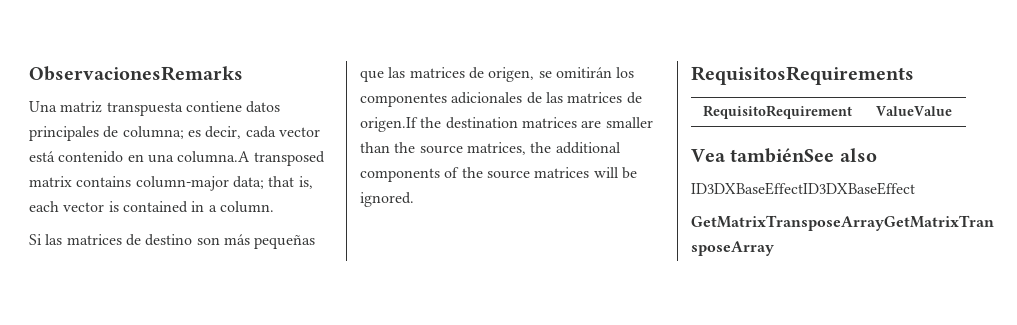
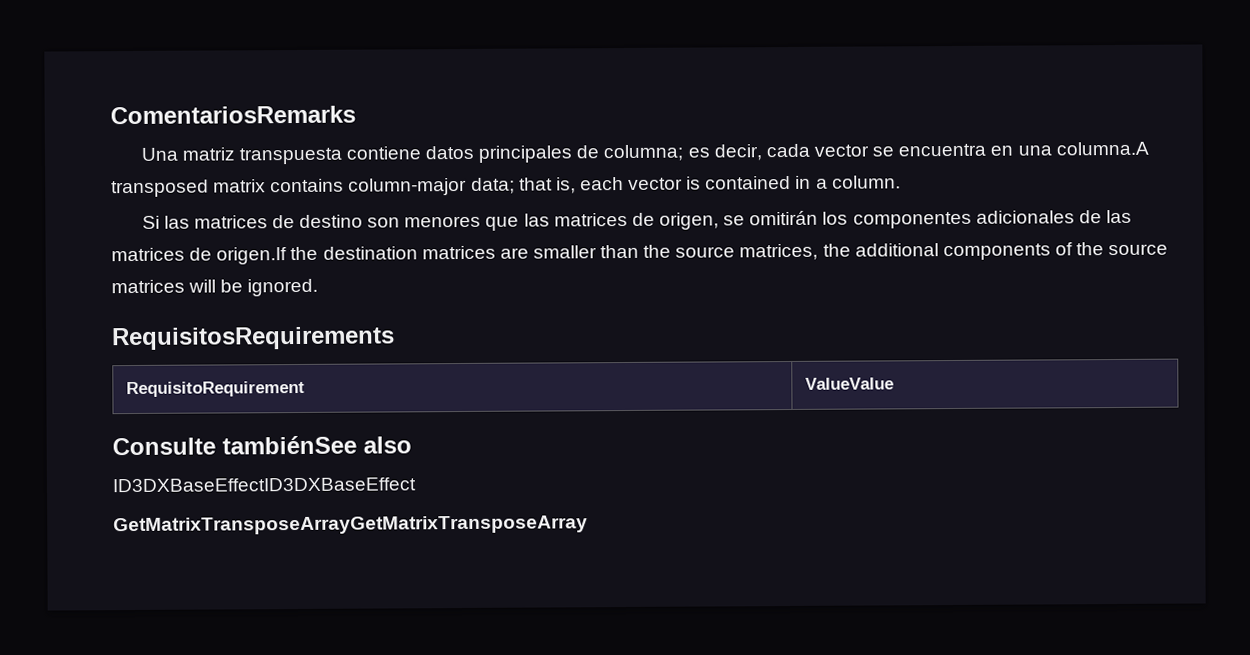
[29,66,243,81] ObservacionesRemarks -> [110,105,356,125] ComentariosRemarks
[29,151,124,163] está contenido -> [872,143,987,157] se encuentra
[223,234,316,249] más pequeñas -> [404,215,482,228] menores
[691,149,726,162] Vea -> [112,437,216,456] Consulte

